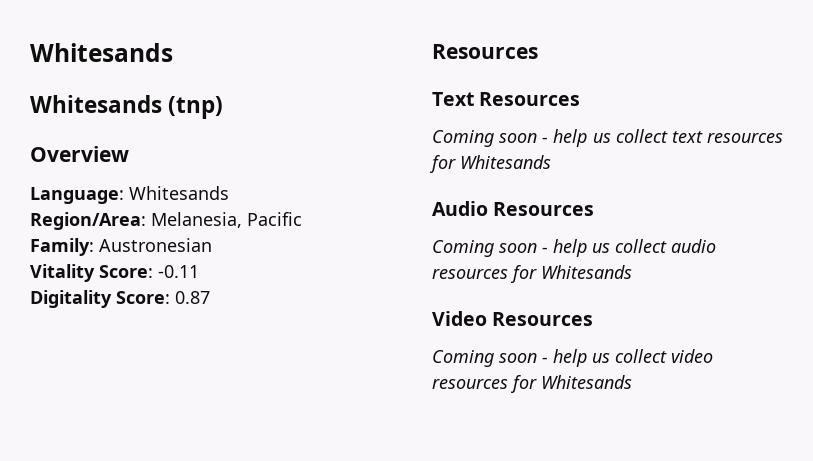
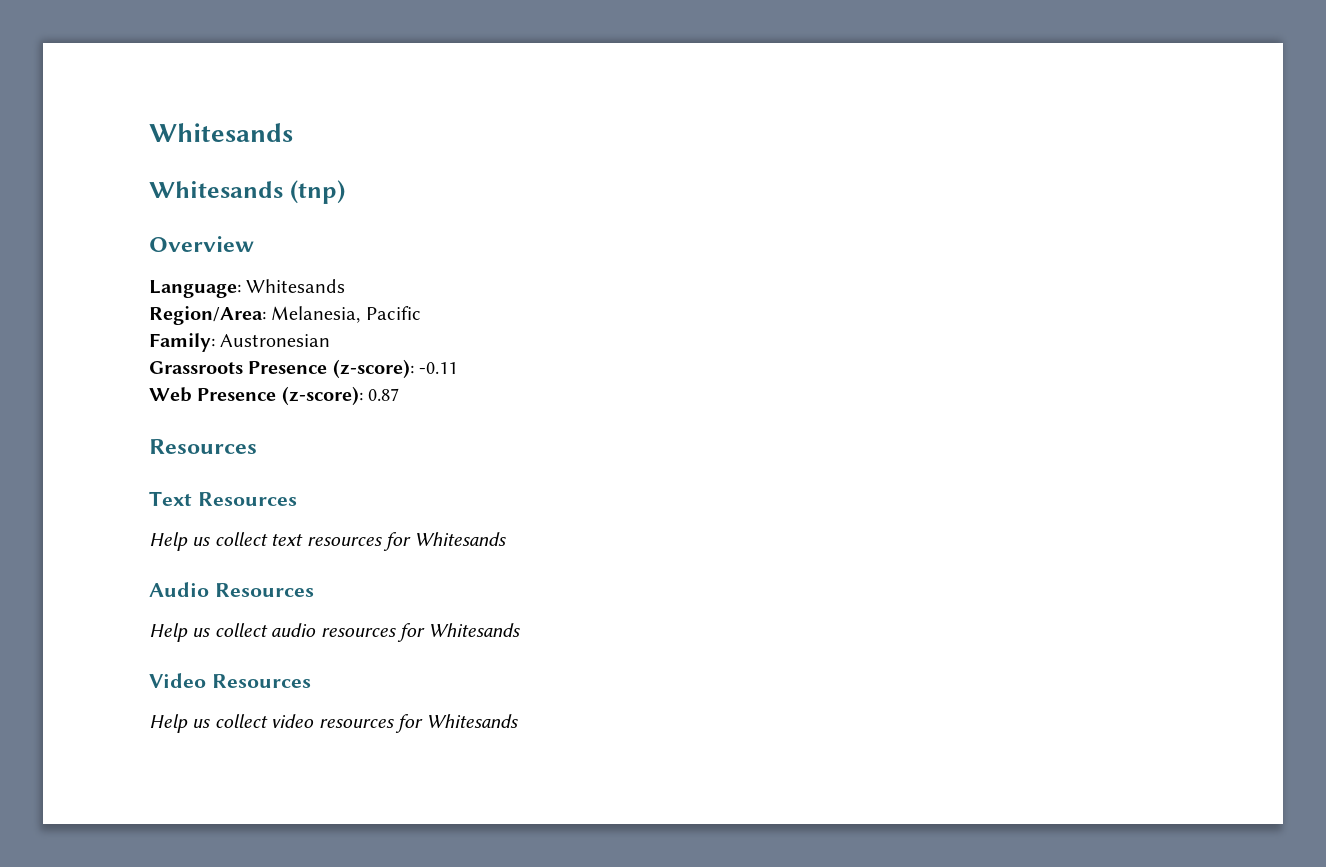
[30,264,199,282] [30,290,170,308] Vitality Score: -0.11 // Digitality Score: -> [149,359,458,379] [149,386,363,406] Grassroots Presence (z-score): -0.11 // Web Presence (z-score):
[432,129,588,147] Coming soon - help -> [149,532,188,551] Help
[432,239,587,257] Coming soon - help -> [149,623,188,642] Help
[432,349,587,367] Coming soon - help -> [149,714,188,733] Help

